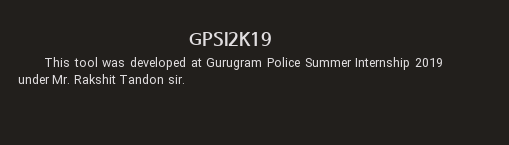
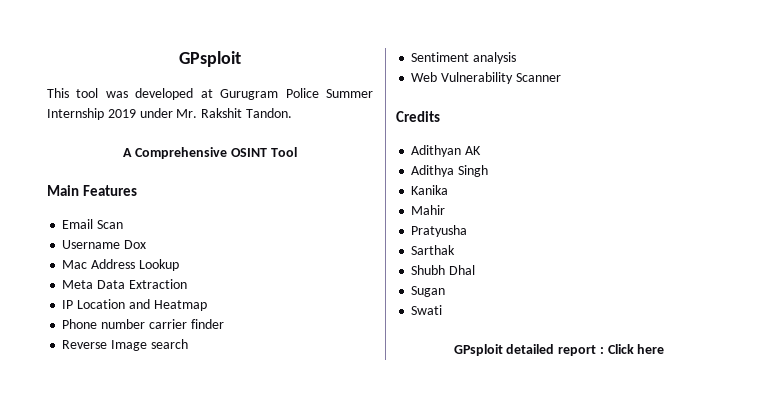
[189,32,272,46] GPSI2K19 -> [179,51,241,67] GPsploit
[119,74,185,84] Tandon sir. -> [245,108,292,118] [123,147,297,159] [47,185,138,196] [62,219,124,229] [62,240,147,249] [62,259,179,271] [62,279,187,289] [62,299,207,311] [62,319,224,329] [62,339,188,351] [411,52,517,64] [411,72,561,84] [396,111,440,122] [411,145,482,157] [411,165,489,177] [411,185,449,195] [411,205,446,215] [411,225,468,237] [411,245,456,255] [411,265,476,275] [411,286,446,297] [411,305,443,315] [453,344,665,356] Tandon. // A Comprehensive OSINT Tool // Main Features // Email Scan // Username Dox // Mac Address Lookup // Meta Data Extraction // IP Location and Heatmap // Phone number carrier finder // Reverse Image search // Sentiment analysis // Web Vulnerability Scanner // Credits // Adithyan AK // Adithya Singh // Kanika // Mahir // Pratyusha // Sarthak // Shubh Dhal // Sugan // Swati // GPsploit detailed report : Click here

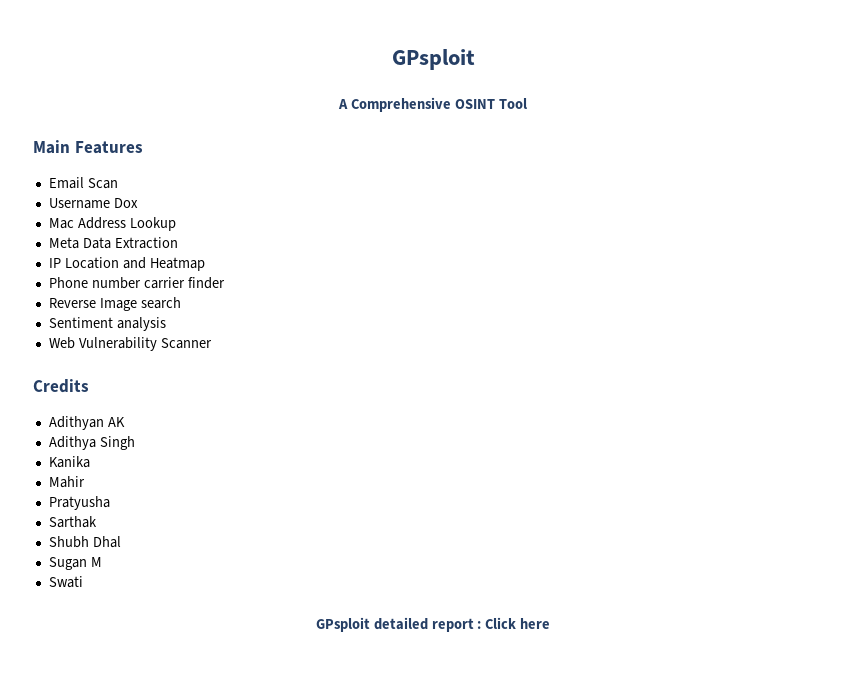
[179,51,241,67] [47,88,373,100] [47,108,292,120] GPsploit // This tool was developed at Gurugram Police Summer Internship 2019 under Mr. Rakshit Tandon. -> [391,49,475,70] GPsploit
(446, 291) none -> [90,557,102,567] M

